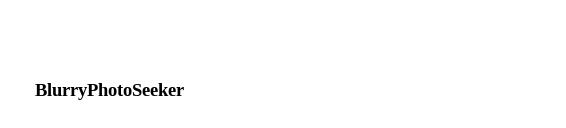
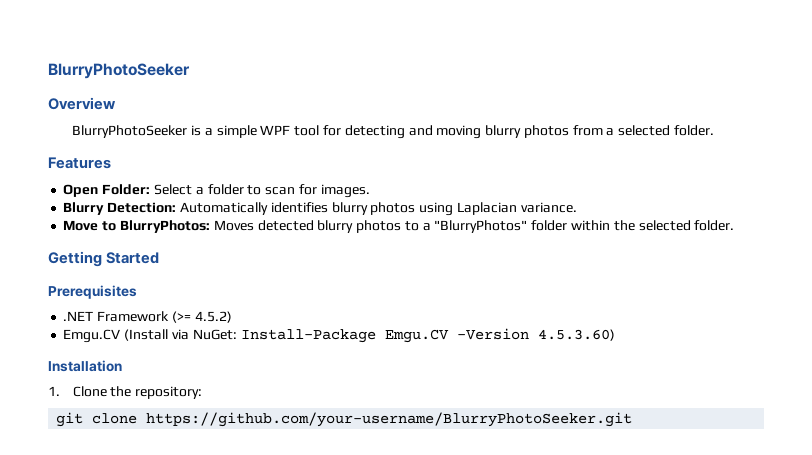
[35,83,184,100] BlurryPhotoSeeker -> [48,63,190,79] [48,97,116,110] [72,125,715,139] [48,157,111,169] [63,184,370,198] [63,202,577,216] [63,220,735,233] [48,251,160,267] [48,285,137,299] [63,311,232,323] [63,328,615,343] [48,360,122,372] [48,386,203,399] [56,412,633,427] BlurryPhotoSeeker // Overview // BlurryPhotoSeeker is a simple WPF tool for detecting and moving blurry photos from a selected folder. // Features // Open Folder: Select a folder to scan for images. // Blurry Detection: Automatically identifies blurry photos using Laplacian variance. // Move to BlurryPhotos: Moves detected blurry photos to a "BlurryPhotos" folder within the selected folder. // Getting Started // Prerequisites // .NET Framework (>= 4.5.2) // Emgu.CV (Install via NuGet: Install-Package Emgu.CV -Version 4.5.3.60) // Installation // 1. Clone the repository: // git clone https://github.com/your-username/BlurryPhotoSeeker.git

